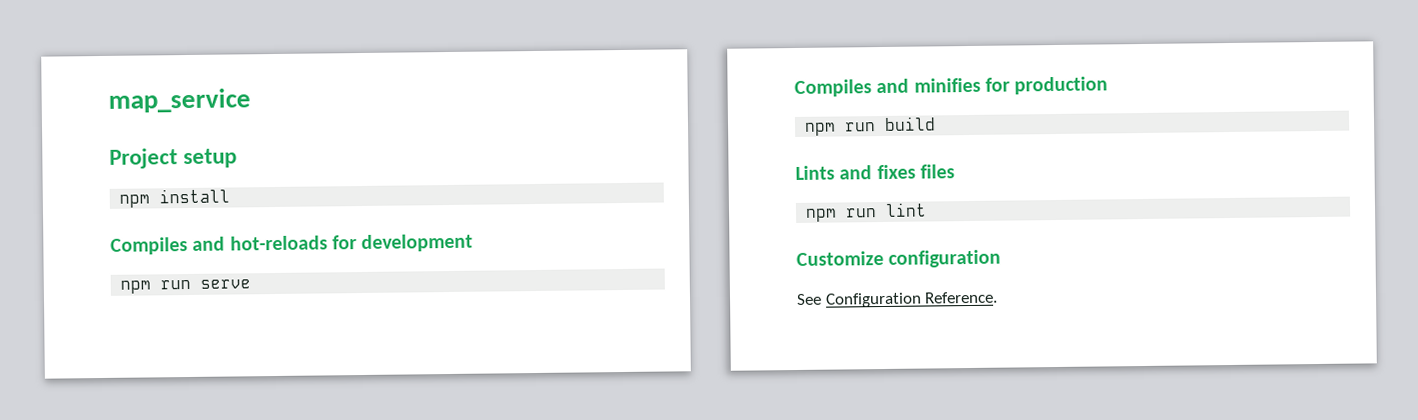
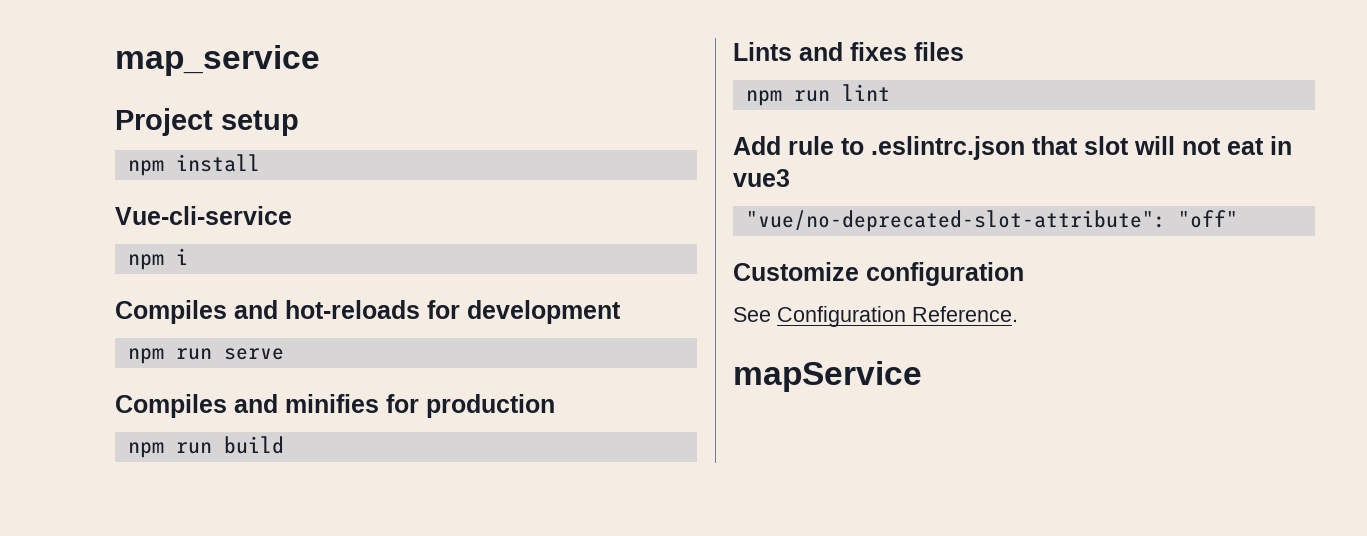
(231, 196) none -> [115,206,292,225] [127,248,188,270] // Vue-cli-service // npm i
(928, 209) none -> [733,136,1292,160] [733,169,790,187] [745,210,1238,232] // Add rule to .eslintrc.json that slot will not eat in vue3 // "vue/no-deprecated-slot-attribute": "off"
(999, 297) none -> [733,361,922,392] // mapService

